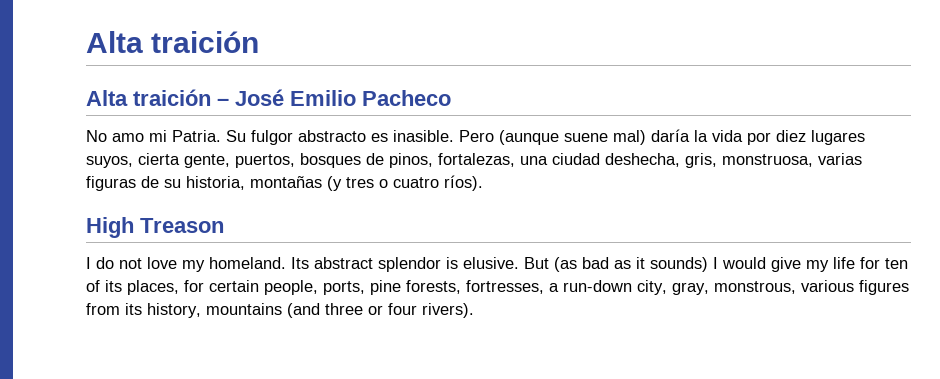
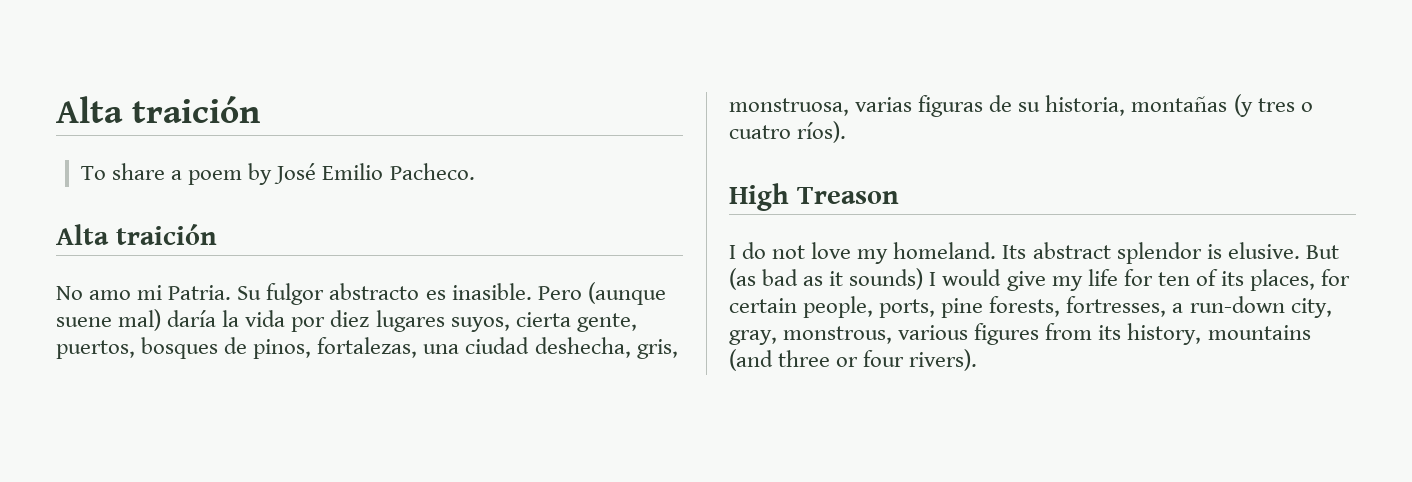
[86,31,260,53] [86,89,451,106] Alta traición // Alta traición – José Emilio Pacheco -> [56,96,260,123] [81,163,475,185] [56,224,217,245] Alta traición // To share a poem by José Emilio Pacheco. // Alta traición

